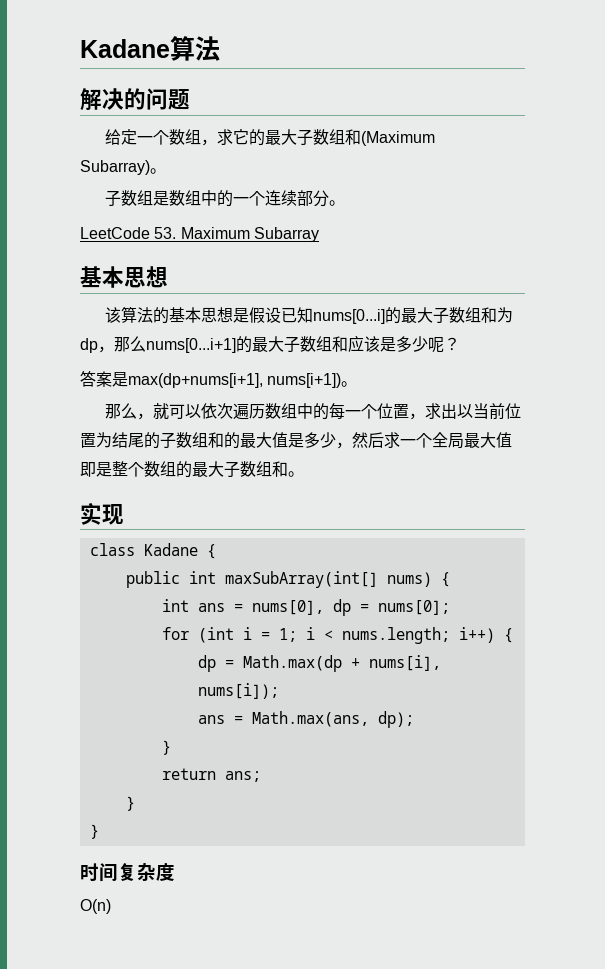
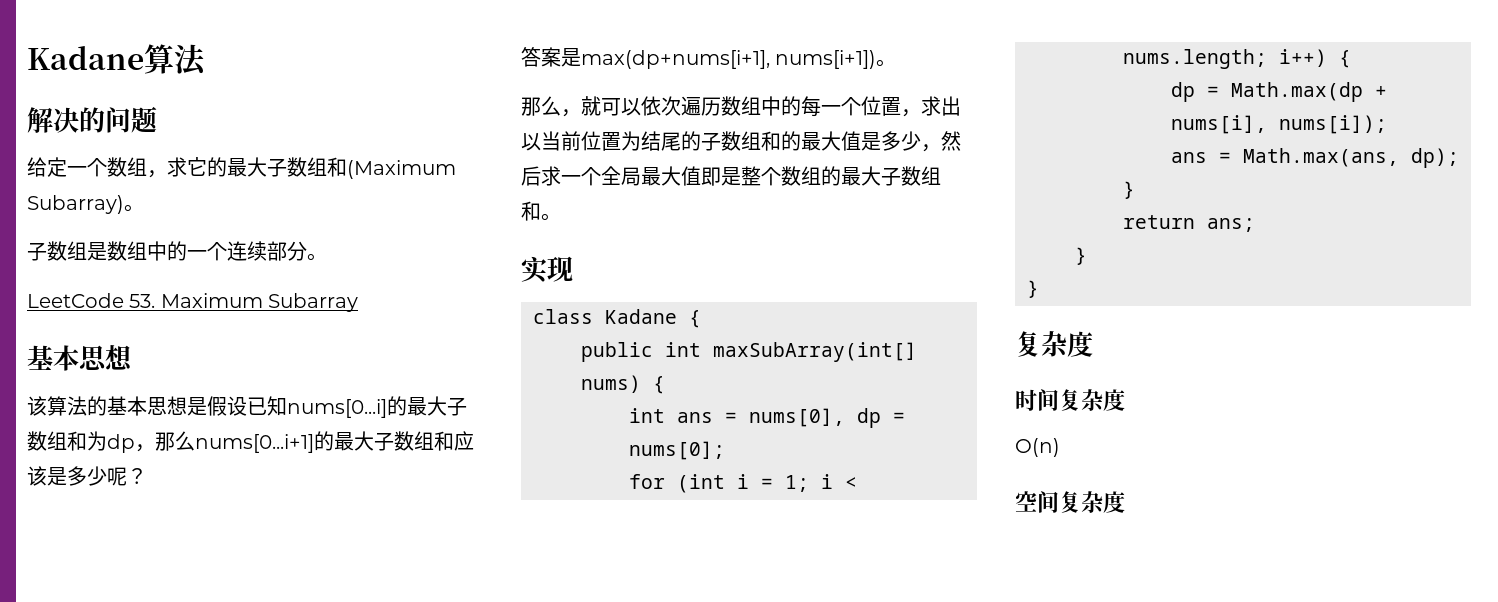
(99, 831) none -> [1015,331,1093,357] // 复杂度
(111, 906) none -> [1015,491,1125,513] // 空间复杂度

